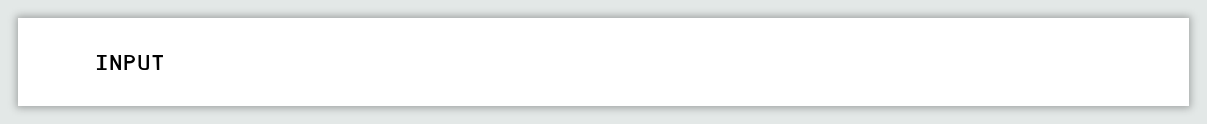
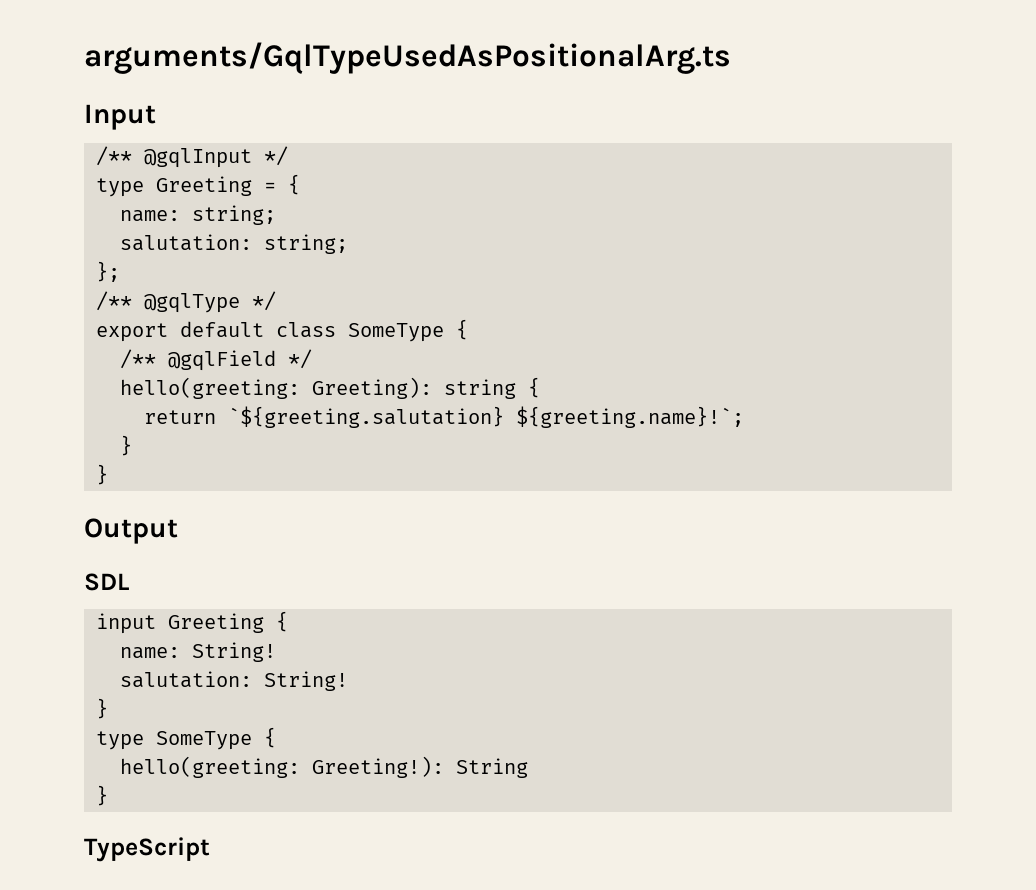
[95,55,165,70] INPUT -> [84,42,731,74] [84,104,156,130] [96,146,289,168] [96,174,301,197] [120,205,277,225] [120,234,349,254] [96,261,121,282] [96,291,277,313] [96,319,469,342] [120,349,313,371] [120,377,541,399] [144,406,745,428] [120,435,133,456] [96,464,109,485] [84,518,178,544] [84,573,129,591] [96,611,289,634] [120,642,277,662] [120,671,349,691] [96,698,109,719] [96,727,277,750] [120,756,529,778] [96,785,109,806] [84,837,210,862] arguments/GqlTypeUsedAsPositionalArg.ts // Input // /** @gqlInput */ // type Greeting = { // name: string; // salutation: string; // }; // /** @gqlType */ // export default class SomeType { // /** @gqlField */ // hello(greeting: Greeting): string { // return `${greeting.salutation} ${greeting.name}!`; // } // } // Output // SDL // input Greeting { // name: String! // salutation: String! // } // type SomeType { // hello(greeting: Greeting!): String // } // TypeScript

